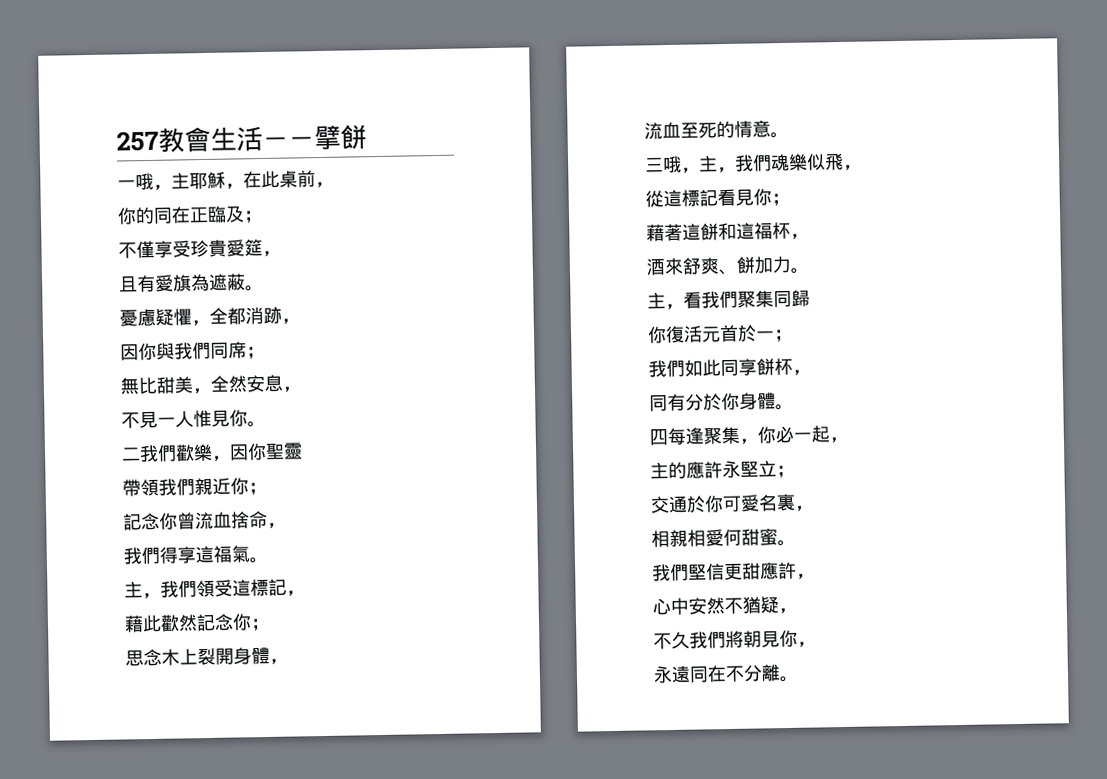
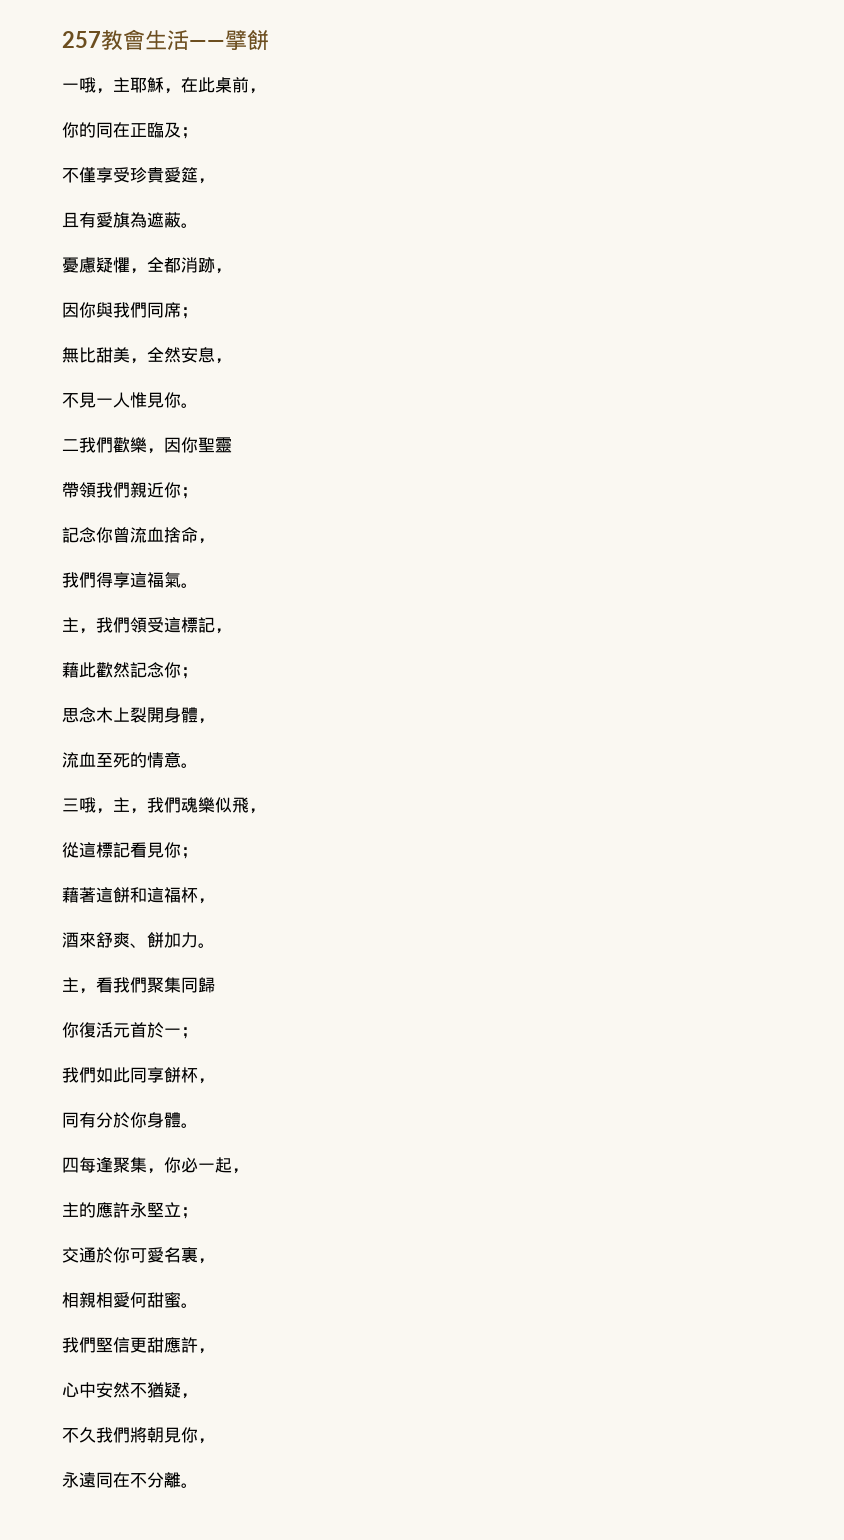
[262,136,315,148] －－ -> [189,40,225,48] ——

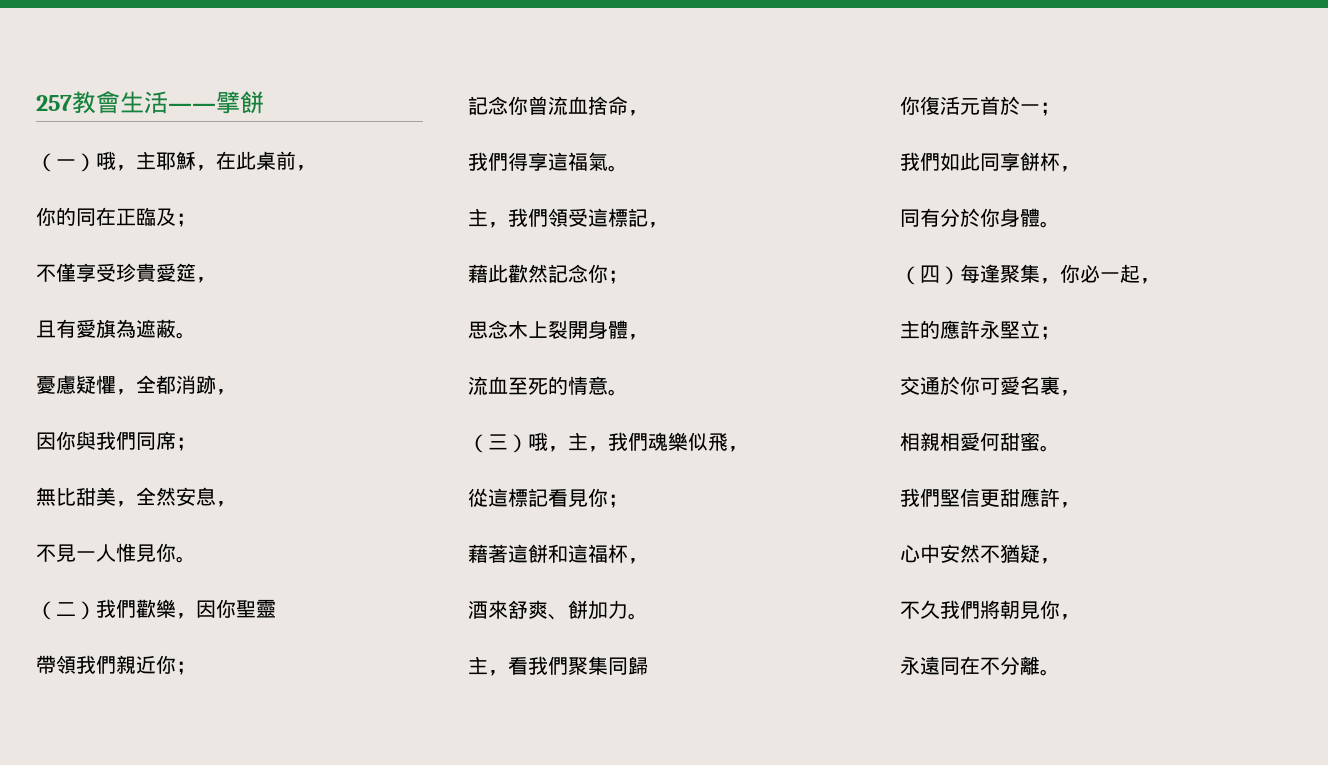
[62,83,79,91] 一 -> [36,153,96,172] （一）
[62,439,79,451] 二 -> [36,601,96,620] （二）
[62,798,79,812] 三 -> [468,434,528,453] （三）
[62,1157,79,1173] 四 -> [900,265,960,285] （四）

